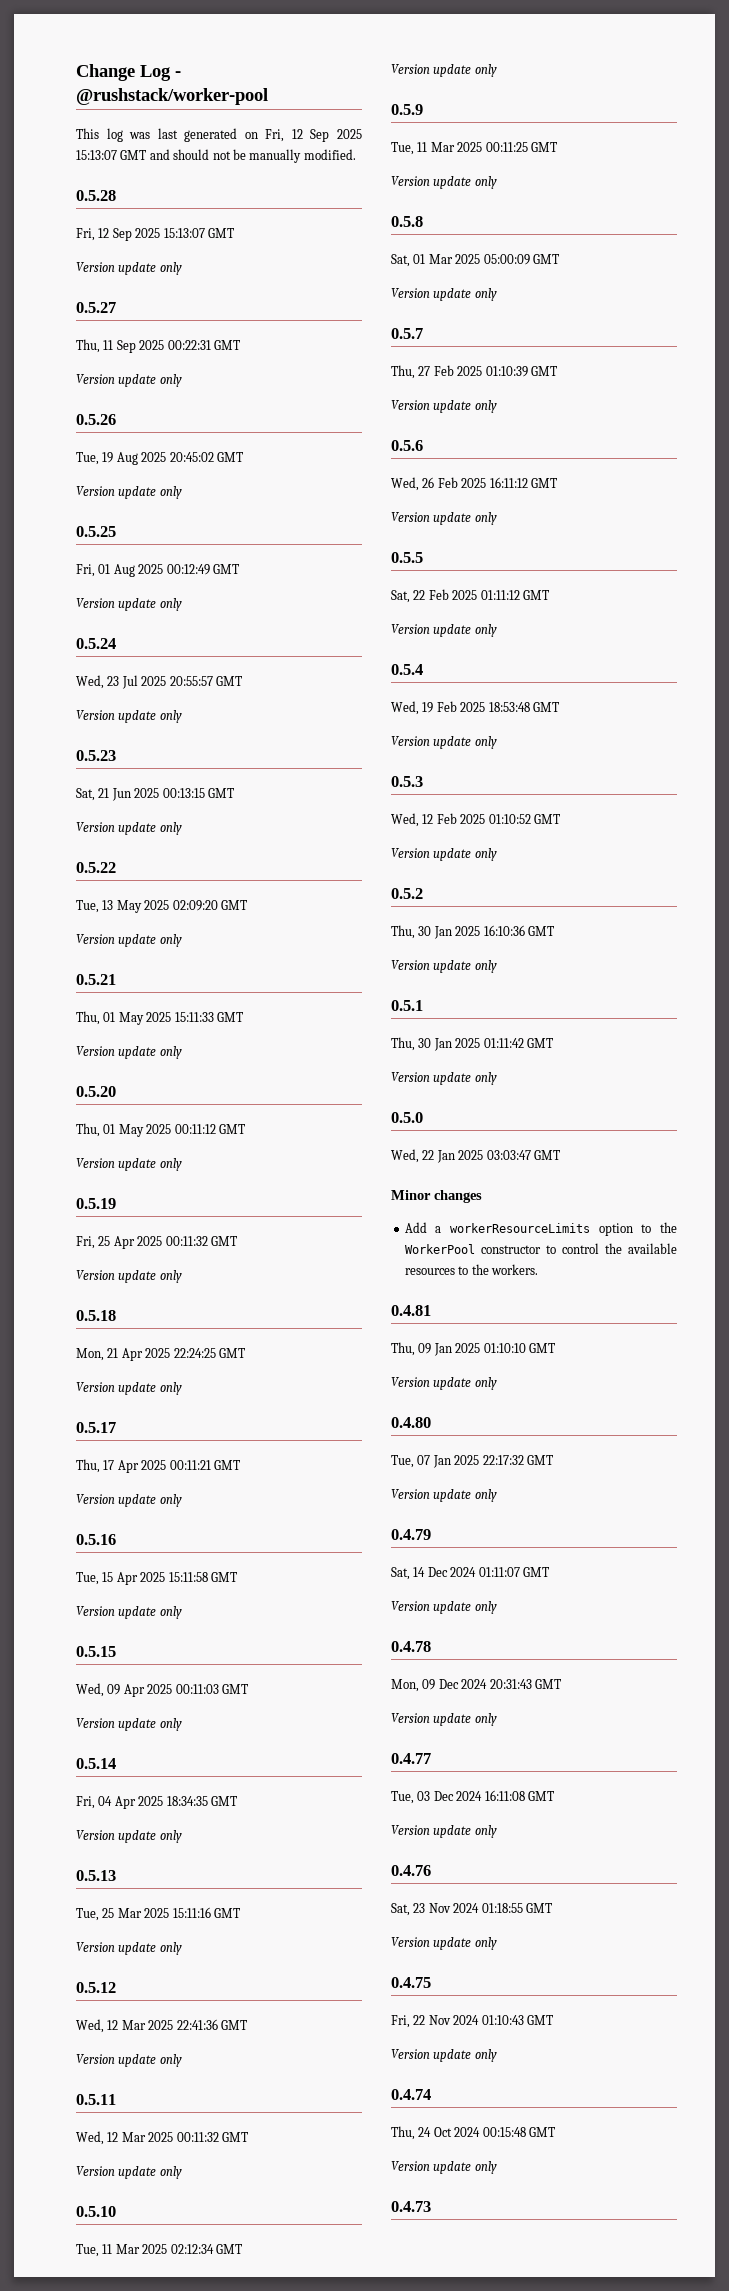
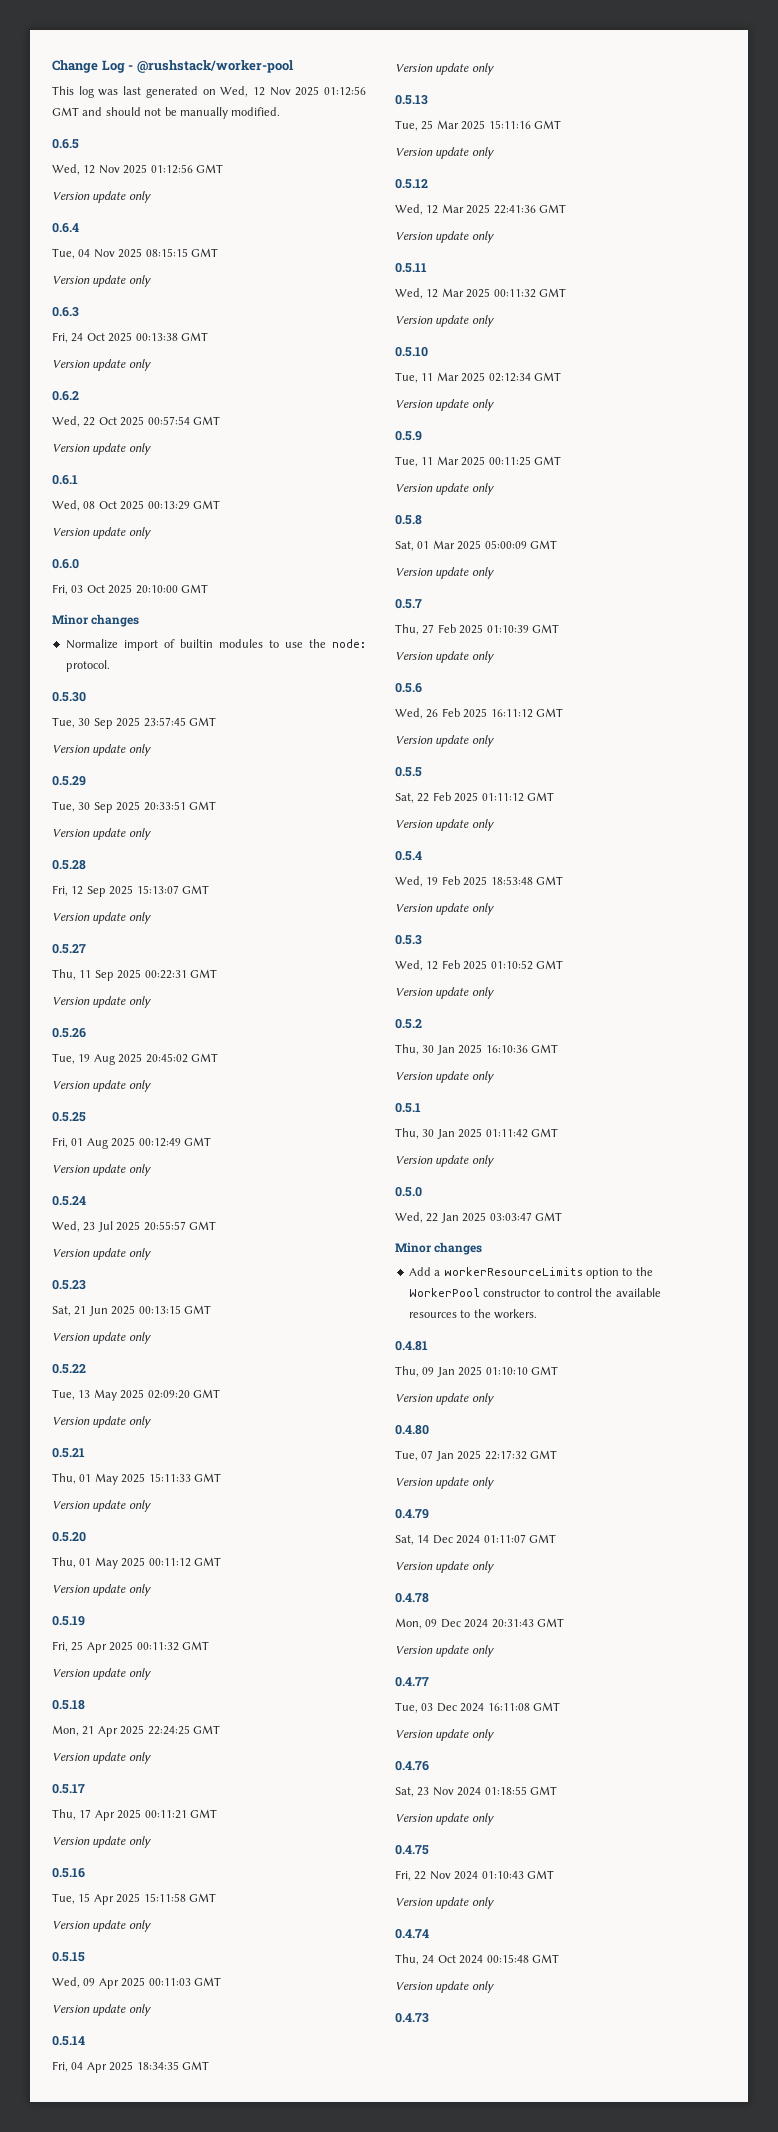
[265,129,362,142] [76,150,117,160] Fri, 12 Sep 2025 15:13:07 -> [220,86,366,97] Wed, 12 Nov 2025 01:12:56
(356, 154) none -> [52,139,79,149] [52,164,223,175] [52,191,151,203] [52,223,79,233] [52,248,218,259] [52,275,151,287] [52,307,79,317] [52,332,208,343] [52,359,151,371] [52,391,79,401] [52,416,220,427] [52,443,151,455] [52,475,78,485] [52,500,220,511] [52,527,151,539] [52,559,79,569] [52,584,208,595] [52,614,140,627] [65,639,366,651] [65,660,110,672] [52,692,86,702] [52,717,216,729] [52,744,151,756] [52,776,86,786] [52,801,216,813] [52,828,151,840] // 0.6.5 // Wed, 12 Nov 2025 01:12:56 GMT // Version update only // 0.6.4 // Tue, 04 Nov 2025 08:15:15 GMT // Version update only // 0.6.3 // Fri, 24 Oct 2025 00:13:38 GMT // Version update only // 0.6.2 // Wed, 22 Oct 2025 00:57:54 GMT // Version update only // 0.6.1 // Wed, 08 Oct 2025 00:13:29 GMT // Version update only // 0.6.0 // Fri, 03 Oct 2025 20:10:00 GMT // Minor changes // Normalize import of builtin modules to use the node: protocol. // 0.5.30 // Tue, 30 Sep 2025 23:57:45 GMT // Version update only // 0.5.29 // Tue, 30 Sep 2025 20:33:51 GMT // Version update only

